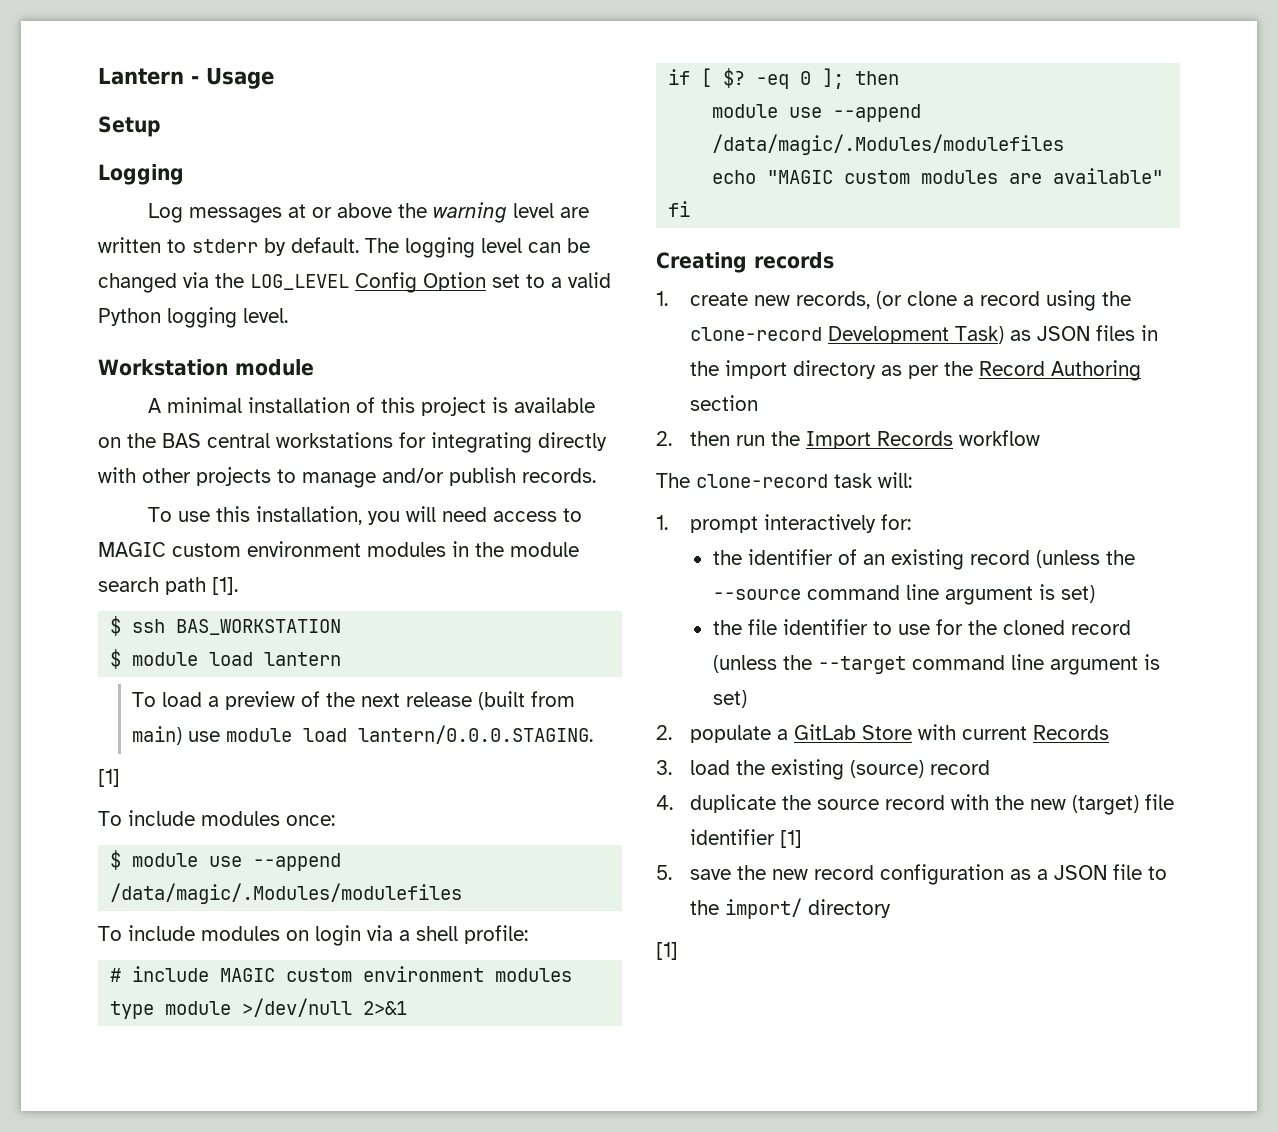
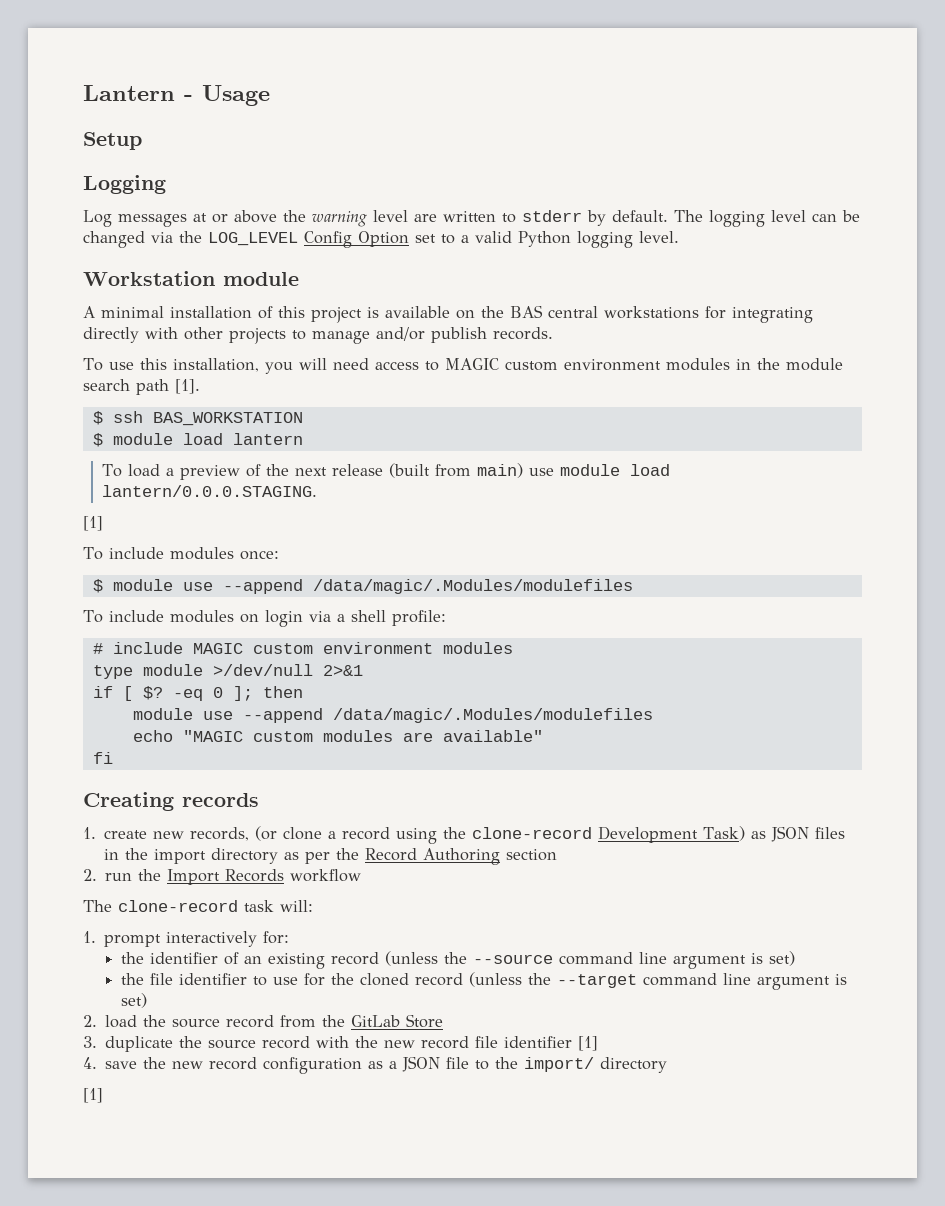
[690,431,731,446] then -> (97, 875) none
[690,724,1110,743] [656,759,991,780] [656,795,673,810] populate a GitLab Store with current Records // 3. load the existing (source) record // 4. -> [105,1014,444,1028] [83,1036,97,1048] load the source record from the GitLab Store // 3.
[1072,795,1140,815] (target) -> [421,1036,470,1049] record
[656,865,672,880] 5. -> [83,1057,97,1069] 4.

